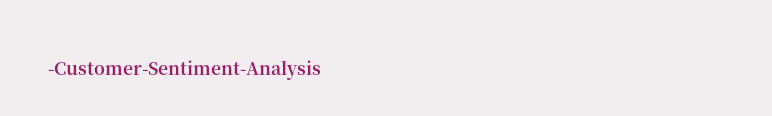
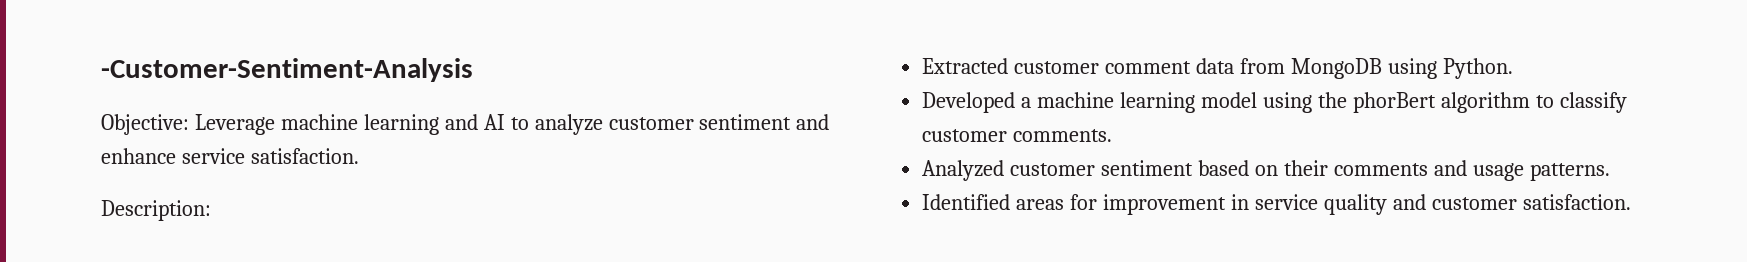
(321, 70) none -> [101,114,830,135] [101,148,359,164] [101,200,211,221] [922,58,1513,79] [922,92,1627,113] [922,129,1113,142] [922,160,1610,181] [922,194,1631,215] // Objective: Leverage machine learning and AI to analyze customer sentiment and enhance service satisfaction. // Description: // Extracted customer comment data from MongoDB using Python. // Developed a machine learning model using the phorBert algorithm to classify customer comments. // Analyzed customer sentiment based on their comments and usage patterns. // Identified areas for improvement in service quality and customer satisfaction.

